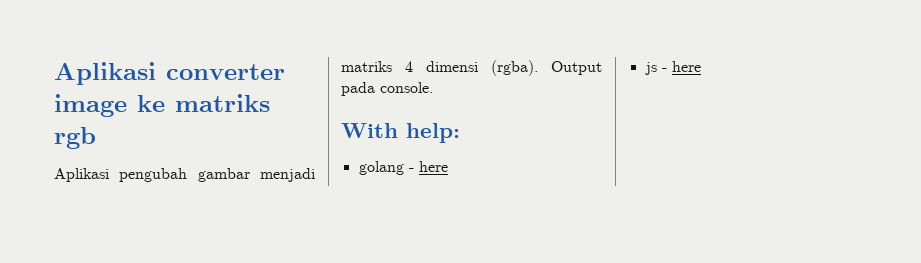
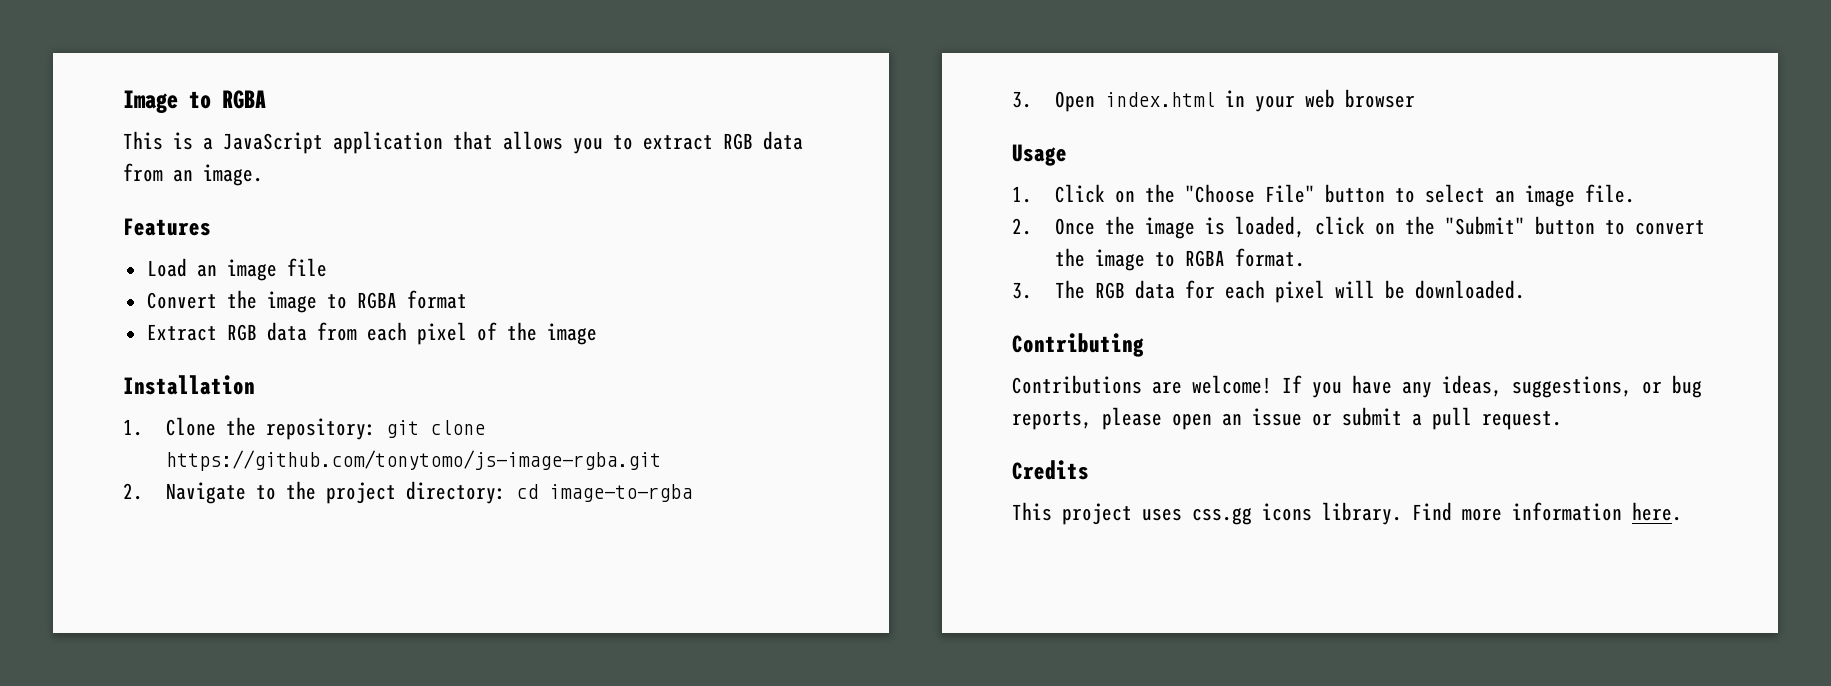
[54,62,285,85] [54,94,270,117] [54,127,96,149] [54,168,315,182] [341,60,602,76] [341,82,433,96] [341,123,460,143] [358,161,448,175] [644,61,701,75] Aplikasi converter image ke matriks rgb // Aplikasi pengubah gambar menjadi matriks 4 dimensi (rgba). Output pada console. // With help: // golang - here // js - here -> [123,90,266,113] [123,131,803,154] [123,163,263,186] [123,218,211,236] [146,258,327,281] [146,290,467,313] [146,322,597,345] [123,375,255,395] [123,417,485,440] [165,450,661,471] [123,481,692,504] [1012,89,1415,112] [1012,144,1067,166] [1012,184,1635,207] [1012,216,1705,239] [1054,248,1305,271] [1012,280,1525,303] [1012,333,1144,357] [1012,375,1702,398] [1012,407,1562,430] [1012,460,1089,480] [1012,502,1682,525] Image to RGBA // This is a JavaScript application that allows you to extract RGB data from an image. // Features // Load an image file // Convert the image to RGBA format // Extract RGB data from each pixel of the image // Installation // 1. Clone the repository: git clone https://github.com/tonytomo/js-image-rgba.git // 2. Navigate to the project directory: cd image-to-rgba // 3. Open index.html in your web browser // Usage // 1. Click on the "Choose File" button to select an image file. // 2. Once the image is loaded, click on the "Submit" button to convert the image to RGBA format. // 3. The RGB data for each pixel will be downloaded. // Contributing // Contributions are welcome! If you have any ideas, suggestions, or bug reports, please open an issue or submit a pull request. // Credits // This project uses css.gg icons library. Find more information here.

